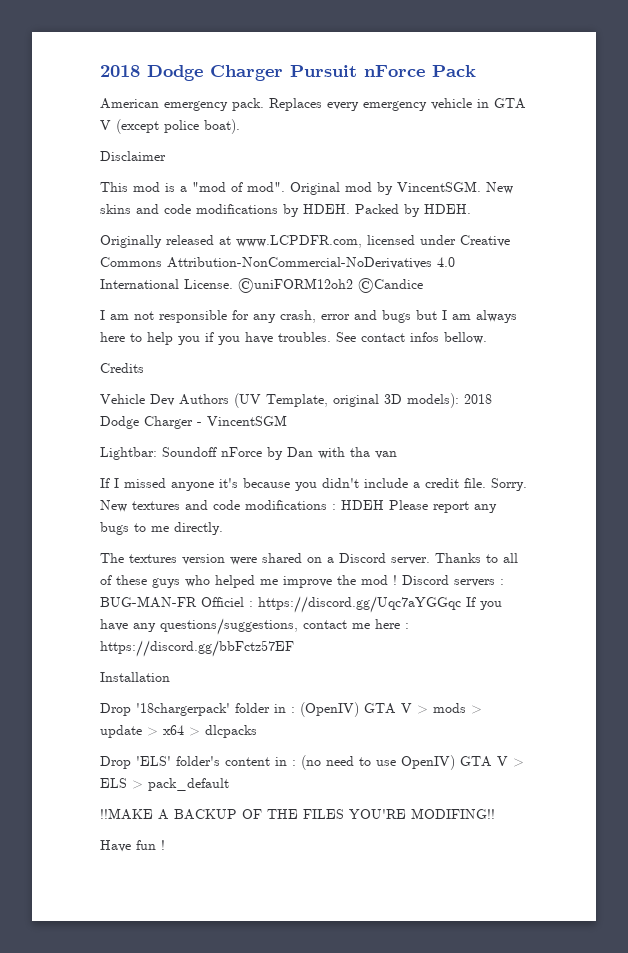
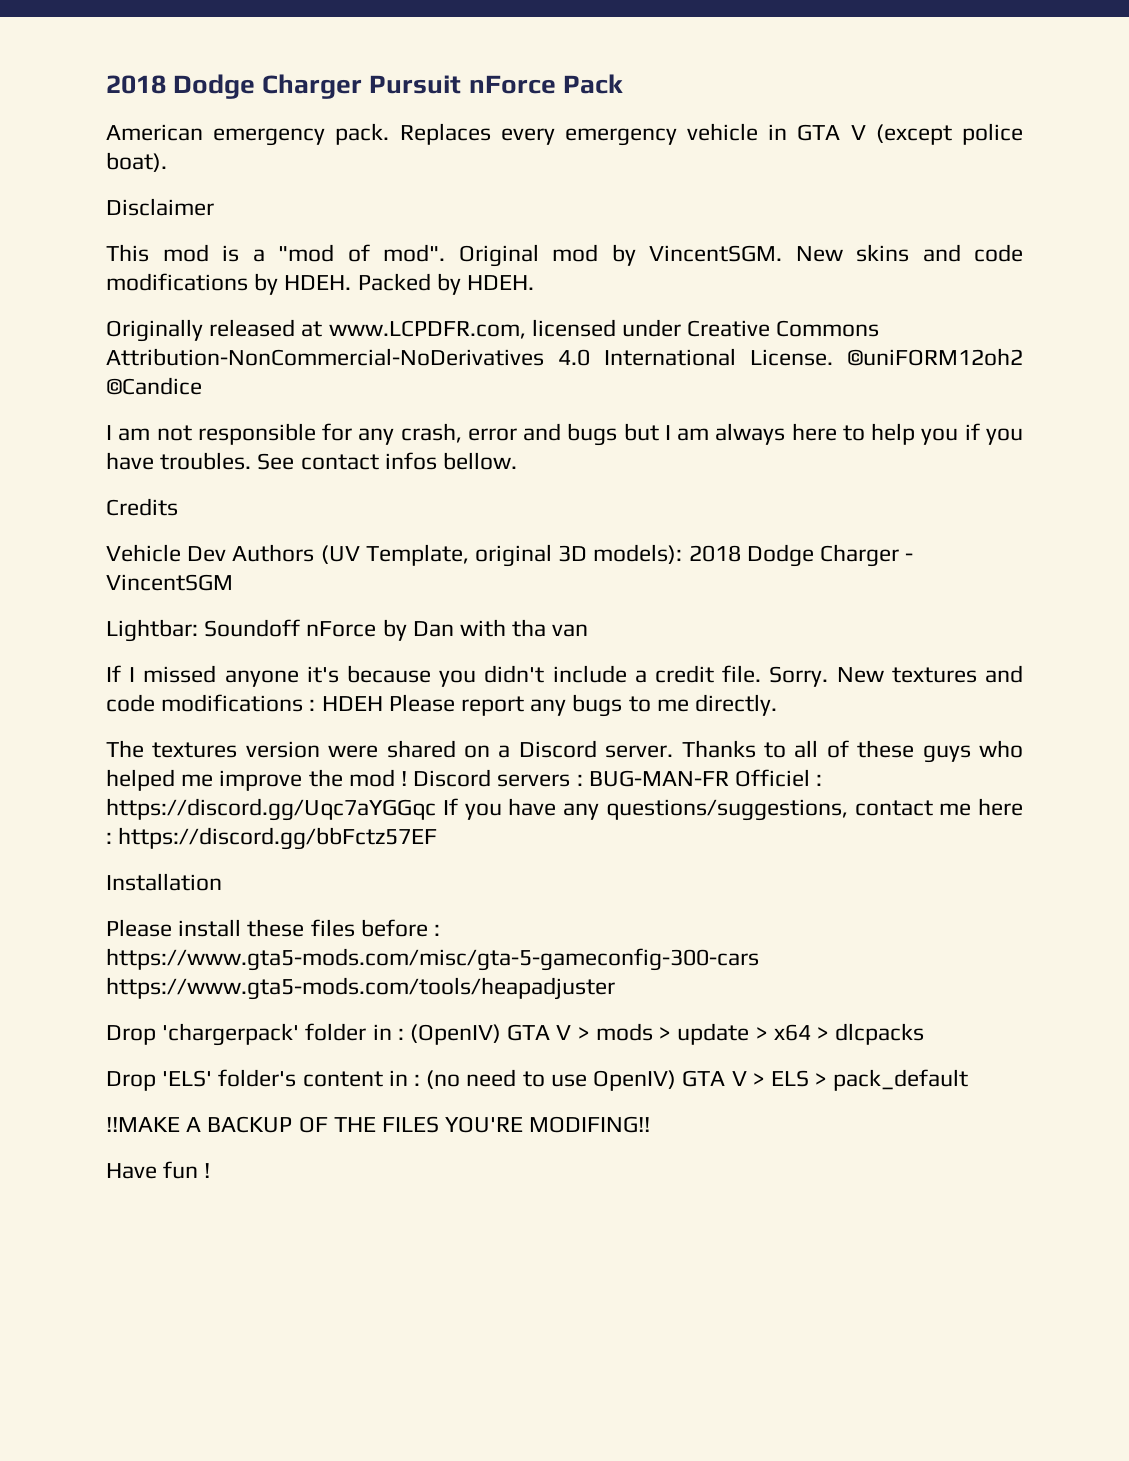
[100,703,230,716] // Drop '18chargerpack' -> [106,919,441,937] [106,948,759,971] [106,977,615,1000] [106,1023,300,1046] // Please install these files before : https://www.gta5-mods.com/misc/gta-5-gameconfig-300-cars https://www.gta5-mods.com/tools/heapadjuster // Drop 'chargerpack'

